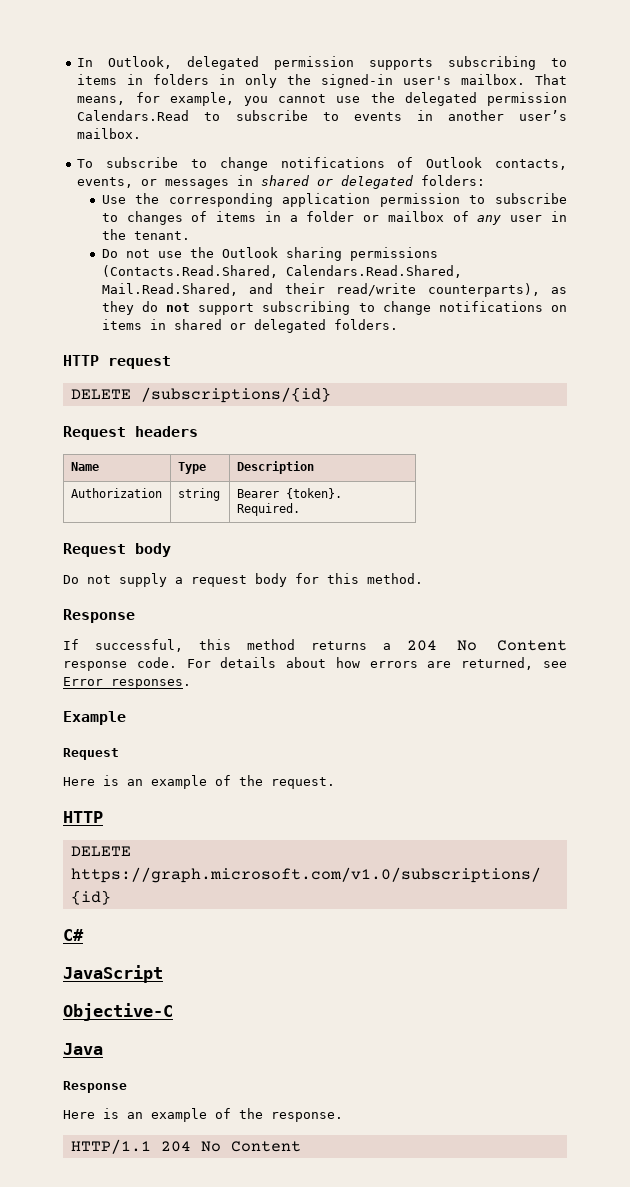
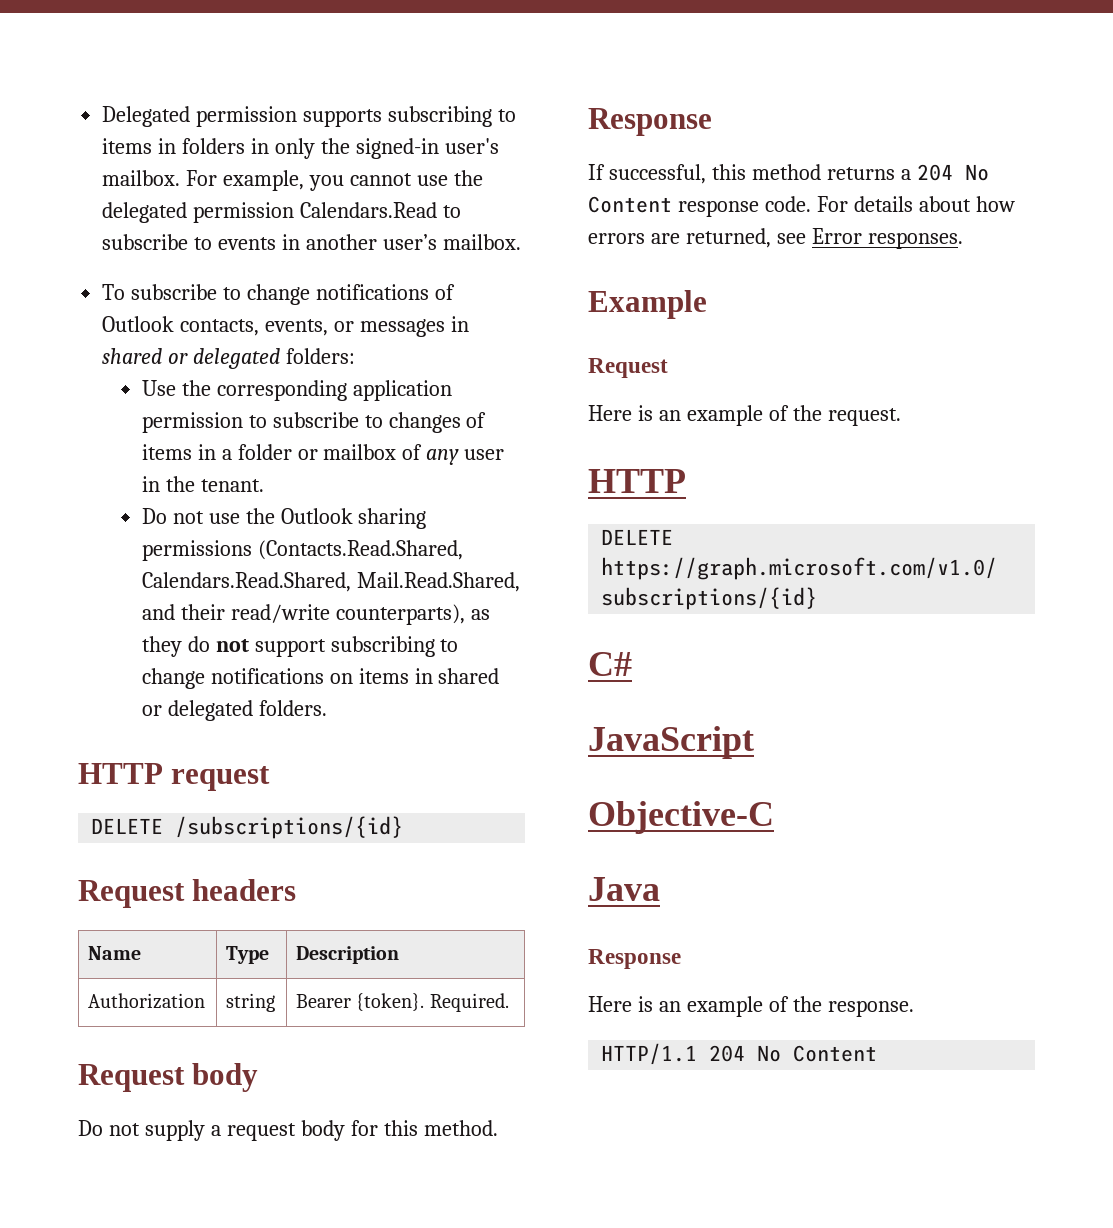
[77,56,260,70] In Outlook, delegated -> [102,106,191,127] Delegated
[535,74,567,85] [77,92,160,105] That means, for -> [186,170,218,186] For

